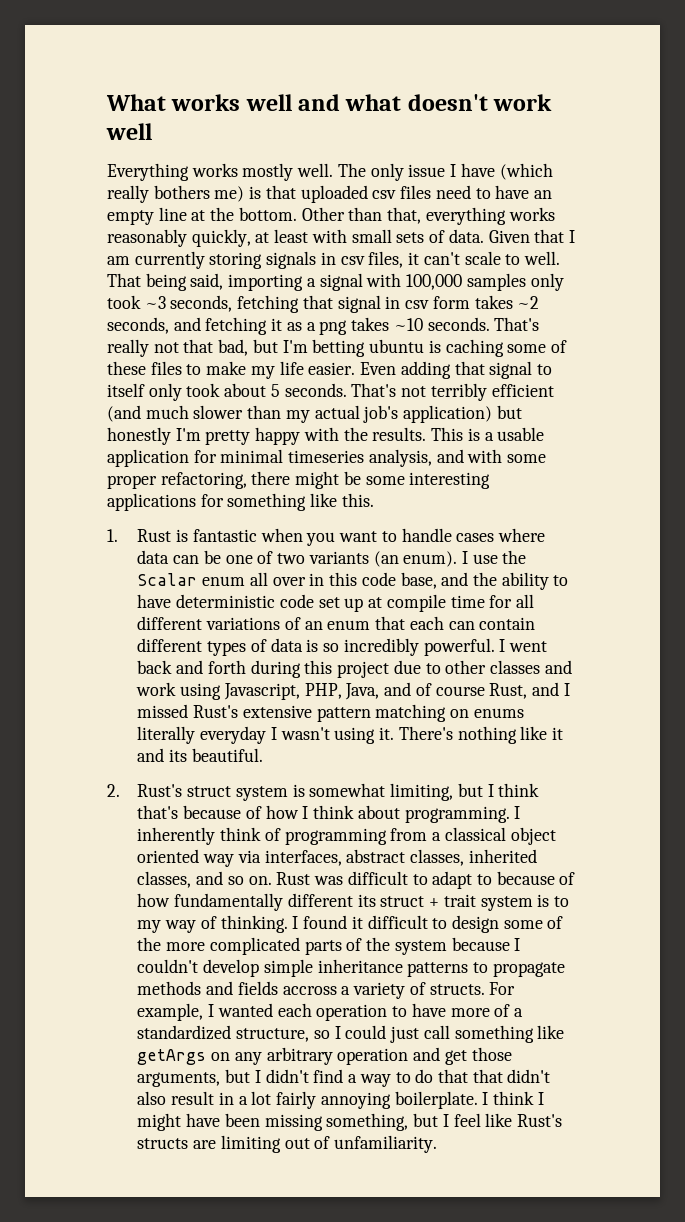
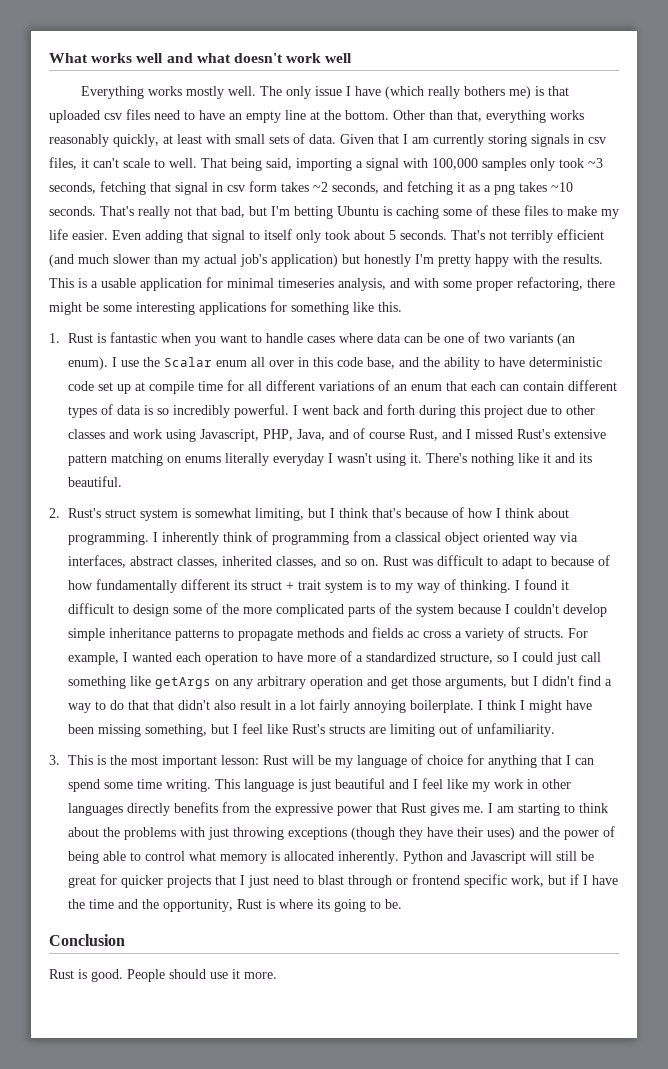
[369,339,425,353] ubuntu -> [337,206,379,216] Ubuntu
[282,986,337,995] accross -> [407,631,452,638] ac cross
(438, 1144) none -> [49,754,595,768] [68,778,572,792] [68,802,609,816] [68,826,616,840] [68,851,595,864] [68,874,619,888] [68,899,403,912] [49,934,125,946] [49,969,277,982] // 3. This is the most important lesson: Rust will be my language of choice for anything that I can spend some time writing. This language is just beautiful and I feel like my work in other languages directly benefits from the expressive power that Rust gives me. I am starting to think about the problems with just throwing exceptions (though they have their uses) and the power of being able to control what memory is allocated inherently. Python and Javascript will still be great for quicker projects that I just need to blast through or frontend specific work, but if I have the time and the opportunity, Rust is where its going to be. // Conclusion // Rust is good. People should use it more.

